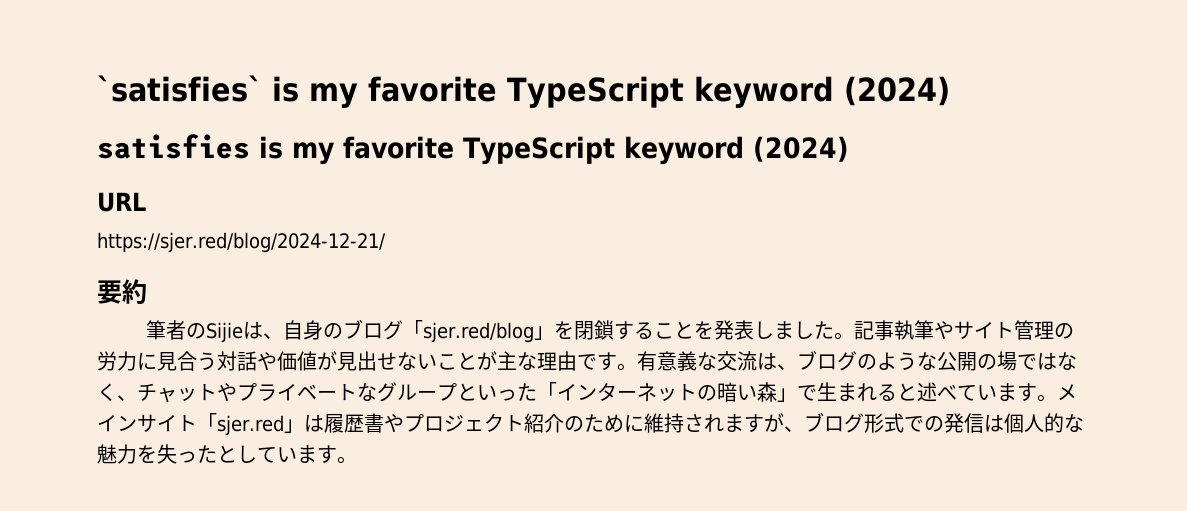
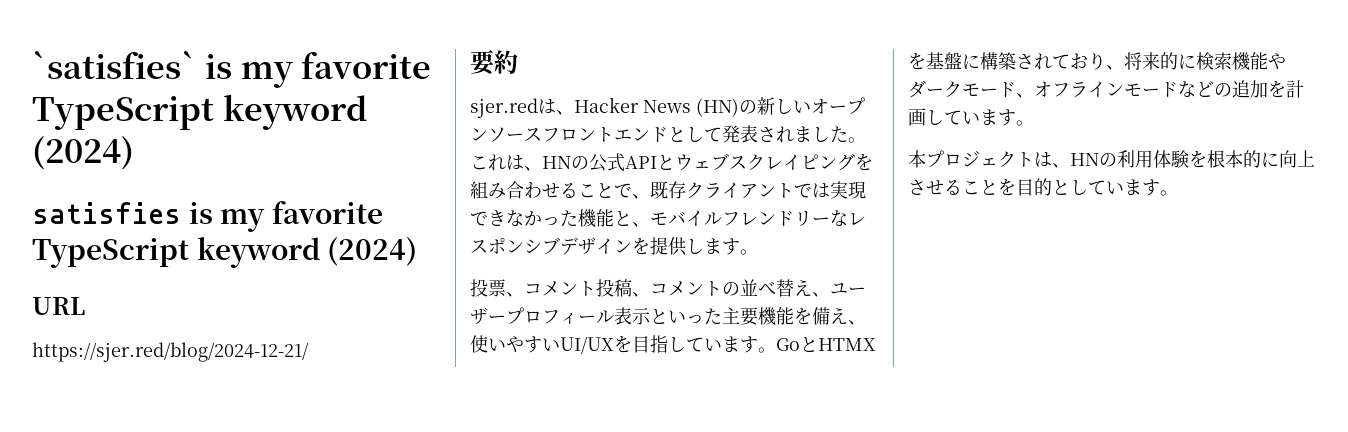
[146,319,1075,343] [97,350,1077,371] [97,382,1077,402] [97,412,1084,436] [97,444,217,464] 筆者のSijieは、自身のブログ「sjer.red/blog」を閉鎖することを発表しました。記事執筆やサイト管理の労力に見合う対話や価値が見出せないことが主な理由です。有意義な交流は、ブログのような公開の場ではなく、チャットやプライベートなグループといった「インターネットの暗い森」で生まれると述べています。メインサイト「sjer.red」は履歴書やプロジェクト紹介のために維持されますが、ブログ形式での発信は個人的な魅力を失った -> [470,97,865,118] [470,125,866,143] [470,153,873,172] [470,181,866,199] [470,209,866,228] [470,237,758,256] [470,279,866,297] [470,307,866,326] [470,335,876,354] [908,52,1286,71] [908,80,1304,98] [908,108,1034,126] [908,150,1315,168] [908,178,1052,196] sjer.redは、Hacker News (HN)の新しいオープンソースフロントエンドとして発表されました。これは、HNの公式APIとウェブスクレイピングを組み合わせることで、既存クライアントでは実現できなかった機能と、モバイルフレンドリーなレスポンシブデザインを提供します。 // 投票、コメント投稿、コメントの並べ替え、ユーザープロフィール表示といった主要機能を備え、使いやすいUI/UXを目指しています。GoとHTMXを基盤に構築されており、将来的に検索機能やダークモード、オフラインモードなどの追加を計画しています。 // 本プロジェクトは、HNの利用体験を根本的に向上させることを目的

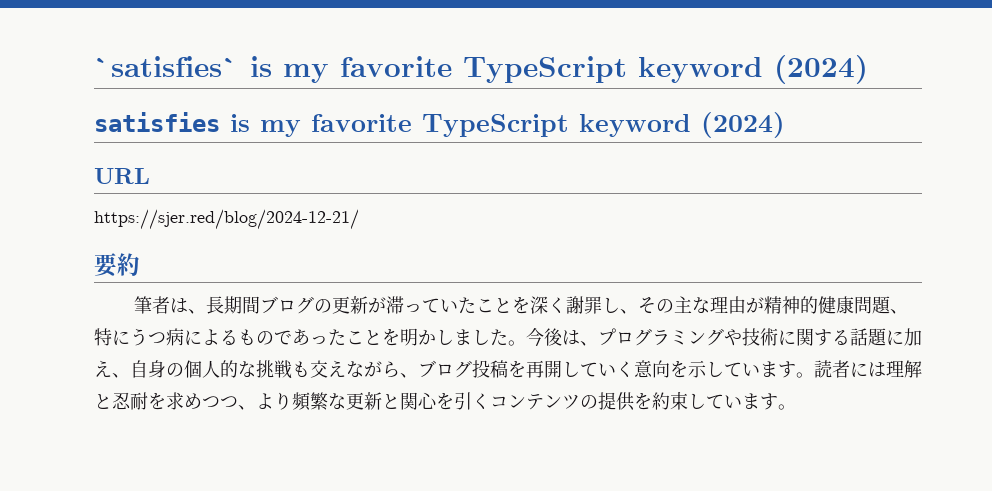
[470,97,865,118] [470,125,866,143] [470,153,873,172] [470,181,866,199] [470,209,866,228] [470,237,758,256] [470,279,866,297] [470,307,866,326] [470,335,876,354] [908,52,1286,71] [908,80,1304,98] [908,108,1034,126] [908,150,1315,168] [908,178,1070,196] sjer.redは、Hacker News (HN)の新しいオープンソースフロントエンドとして発表されました。これは、HNの公式APIとウェブスクレイピングを組み合わせることで、既存クライアントでは実現できなかった機能と、モバイルフレンドリーなレスポンシブデザインを提供します。 // 投票、コメント投稿、コメントの並べ替え、ユーザープロフィール表示といった主要機能を備え、使いやすいUI/UXを目指しています。GoとHTMXを基盤に構築されており、将来的に検索機能やダークモード、オフラインモードなどの追加を計画しています。 // 本プロジェクトは、HNの利用体験を根本的に向上させることを目的と -> [134,296,909,314] [94,328,922,347] [94,360,922,379] [94,392,688,411] 筆者は、長期間ブログの更新が滞っていたことを深く謝罪し、その主な理由が精神的健康問題、特にうつ病によるものであったことを明かしました。今後は、プログラミングや技術に関する話題に加え、自身の個人的な挑戦も交えながら、ブログ投稿を再開していく意向を示しています。読者には理解と忍耐を求めつつ、より頻繁な更新と関心を引くコンテンツの提供を約束

